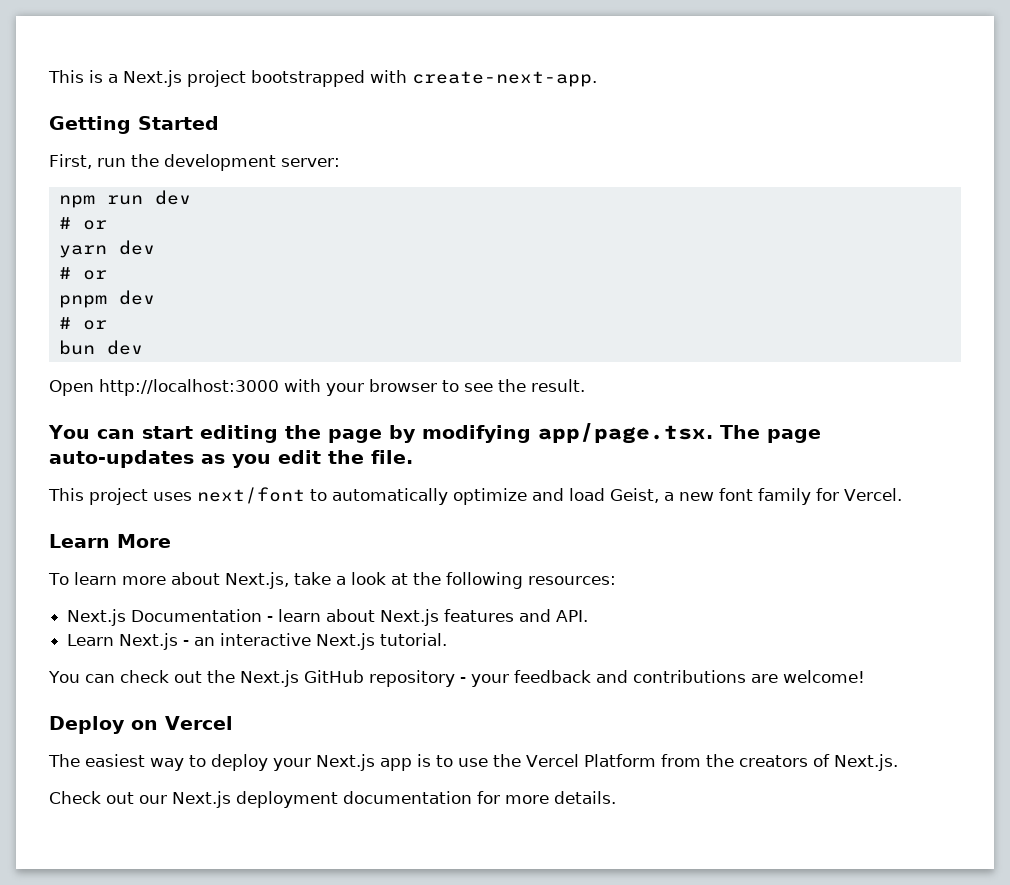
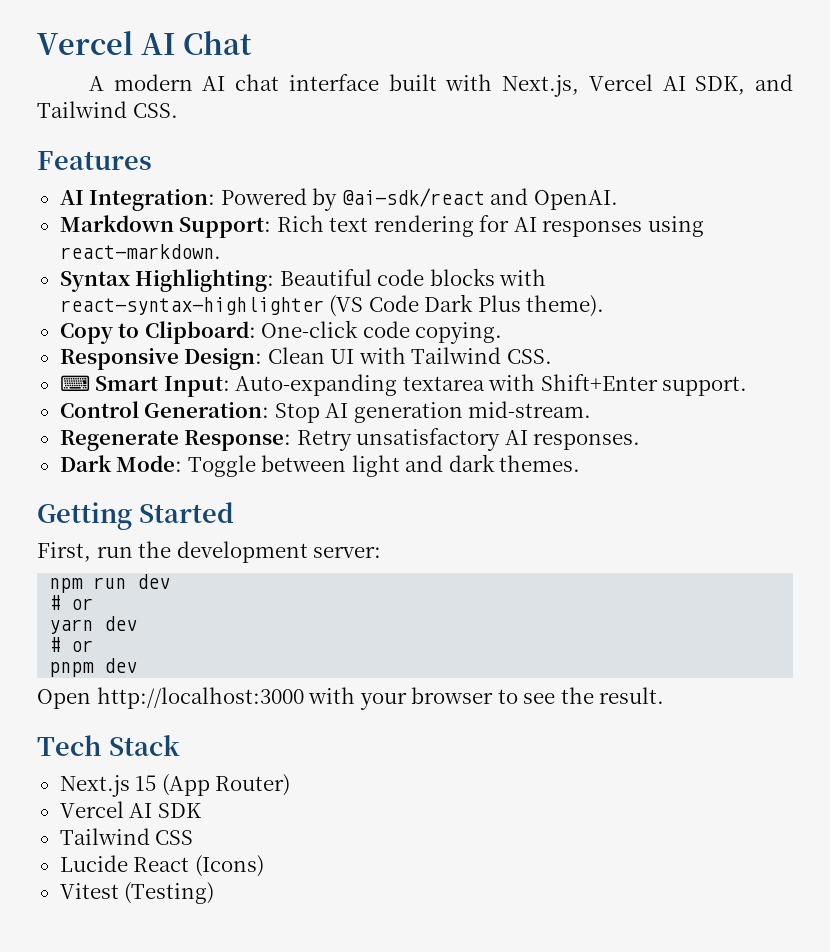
[48,70,597,87] This is a Next.js project bootstrapped with create-next-app. -> [37,31,252,55] [89,74,794,97] [37,101,178,118] [37,151,152,170] [59,188,618,211] [59,215,704,238] [59,244,221,259] [59,268,547,292] [59,294,605,317] [59,320,503,344] [59,347,552,370] [59,374,748,397] [59,401,592,423] [59,428,641,451] [59,454,581,477] Vercel AI Chat // A modern AI chat interface built with Next.js, Vercel AI SDK, and Tailwind CSS. // Features // AI Integration: Powered by @ai-sdk/react and OpenAI. // Markdown Support: Rich text rendering for AI responses using react-markdown. // Syntax Highlighting: Beautiful code blocks with react-syntax-highlighter (VS Code Dark Plus theme). // Copy to Clipboard: One-click code copying. // Responsive Design: Clean UI with Tailwind CSS. // ⌨ Smart Input: Auto-expanding textarea with Shift+Enter support. // Control Generation: Stop AI generation mid-stream. // Regenerate Response: Retry unsatisfactory AI responses. // Dark Mode: Toggle between light and dark themes.
[58,317,107,330] [58,340,143,355] // # or // bun dev -> (138, 665) none
[48,423,821,444] [49,450,413,468] [48,487,902,505] [49,534,171,548] [48,572,616,589] [67,609,589,626] [67,633,448,650] [48,670,865,687] [49,716,233,734] [48,754,898,771] [49,791,616,808] You can start editing the page by modifying app/page.tsx. The page auto-updates as you edit the file. // This project uses next/font to automatically optimize and load Geist, a new font family for Vercel. // Learn More // To learn more about Next.js, take a look at the following resources: // Next.js Documentation - learn about Next.js features and API. // Learn Next.js - an interactive Next.js tutorial. // You can check out the Next.js GitHub repository - your feedback and contributions are welcome! // Deploy on Vercel // The easiest way to deploy your Next.js app is to use the Vercel Platform from the creators of Next.js. // Check out our Next.js deployment documentation for more details. -> [37,735,180,756] [59,774,291,797] [59,801,201,818] [59,828,194,845] [59,855,264,877] [59,882,215,904] Tech Stack // Next.js 15 (App Router) // Vercel AI SDK // Tailwind CSS // Lucide React (Icons) // Vitest (Testing)

